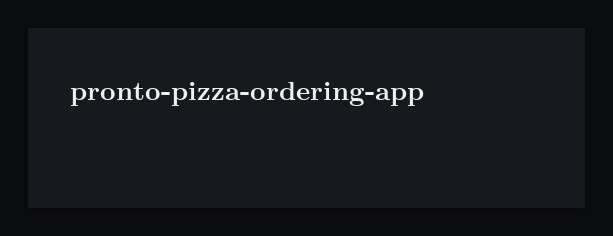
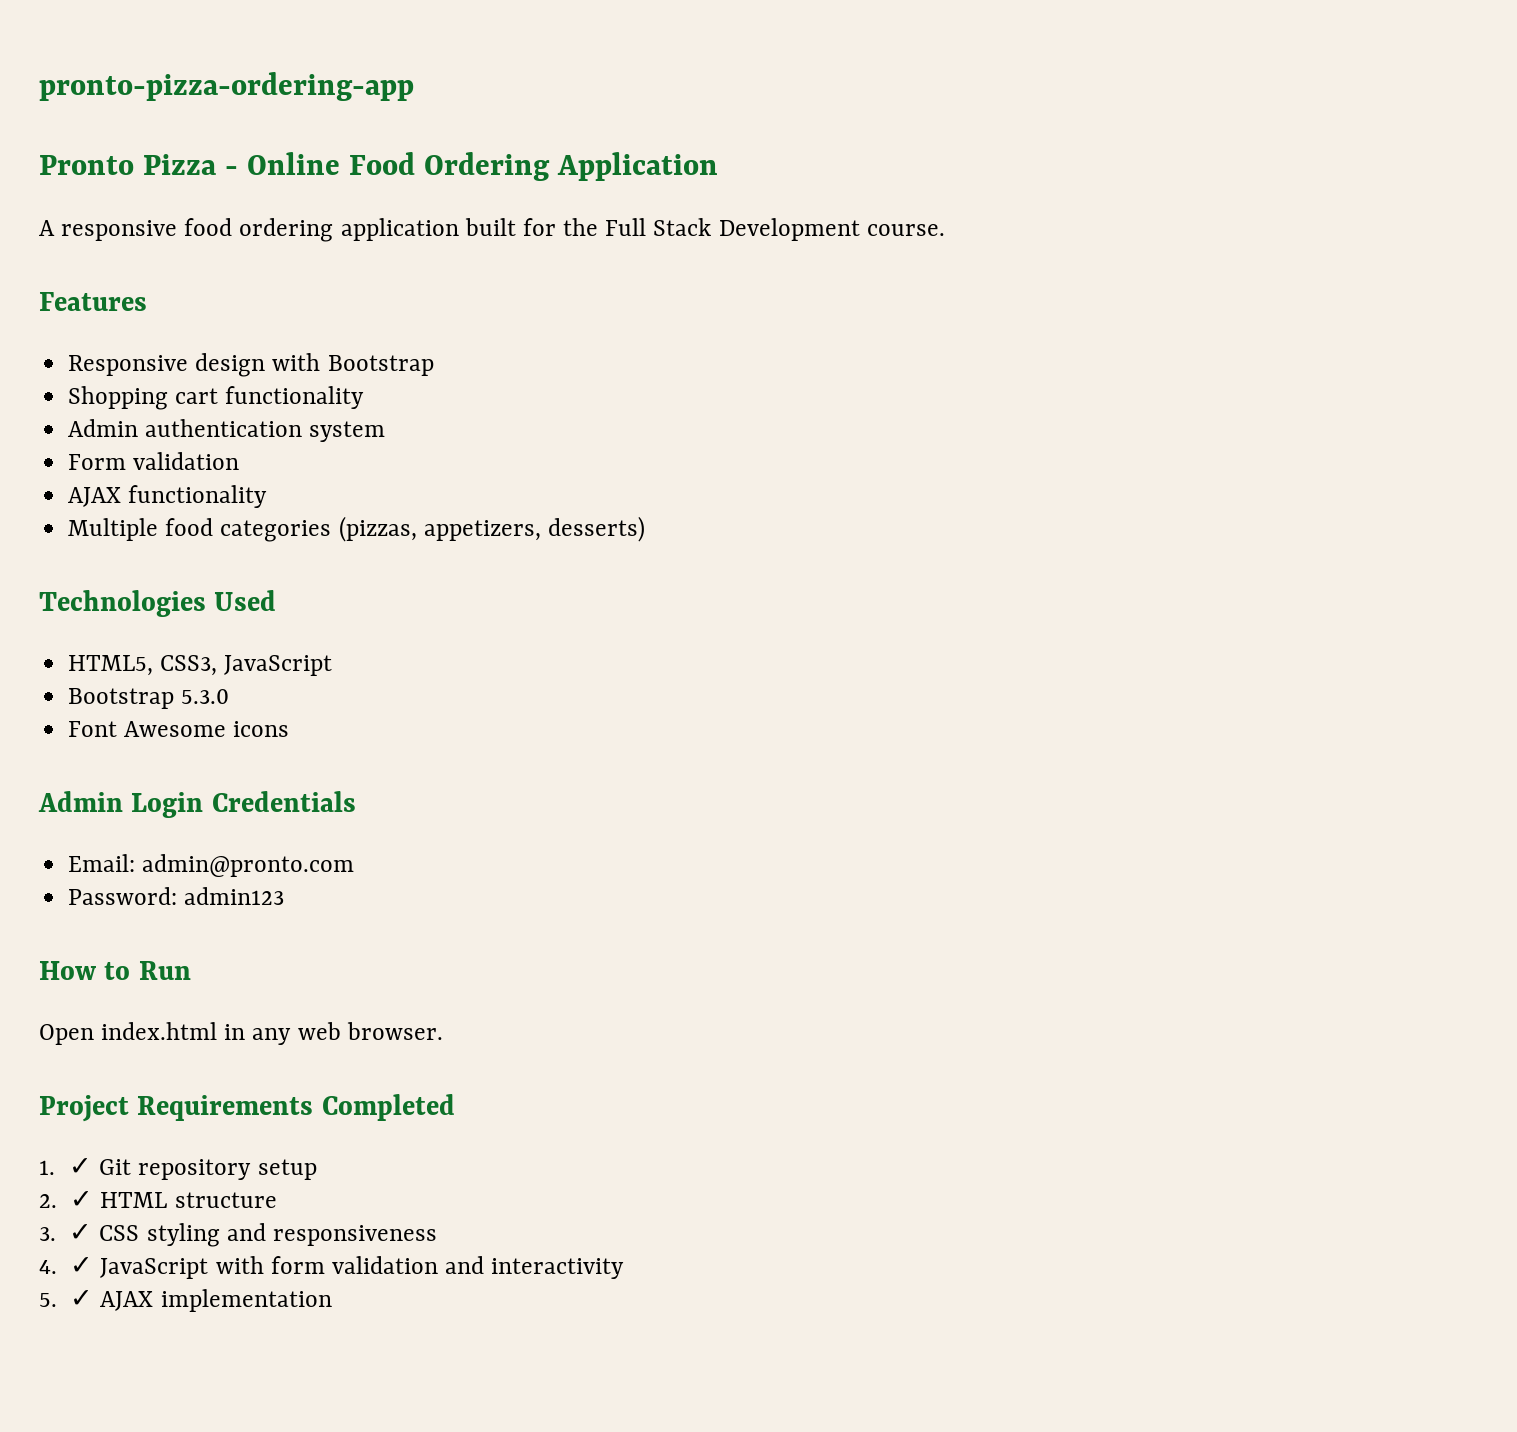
(424, 94) none -> [39,152,719,181] [39,218,945,242] [39,292,147,311] [68,353,434,377] [68,386,365,410] [68,419,386,442] [68,452,240,470] [68,485,268,508] [68,516,645,542] [39,590,277,617] [68,655,333,676] [68,688,230,709] [68,721,290,737] [38,791,356,818] [68,854,355,877] [68,887,285,905] [39,961,191,980] [39,1022,443,1045] [39,1094,455,1122] [39,1158,317,1180] [39,1191,277,1208] [39,1223,437,1247] [39,1256,625,1279] [39,1289,332,1312] // Pronto Pizza - Online Food Ordering Application // A responsive food ordering application built for the Full Stack Development course. // Features // Responsive design with Bootstrap // Shopping cart functionality // Admin authentication system // Form validation // AJAX functionality // Multiple food categories (pizzas, appetizers, desserts) // Technologies Used // HTML5, CSS3, JavaScript // Bootstrap 5.3.0 // Font Awesome icons // Admin Login Credentials // Email: admin@pronto.com // Password: admin123 // How to Run // Open index.html in any web browser. // Project Requirements Completed // 1. ✓ Git repository setup // 2. ✓ HTML structure // 3. ✓ CSS styling and responsiveness // 4. ✓ JavaScript with form validation and interactivity // 5. ✓ AJAX implementation

